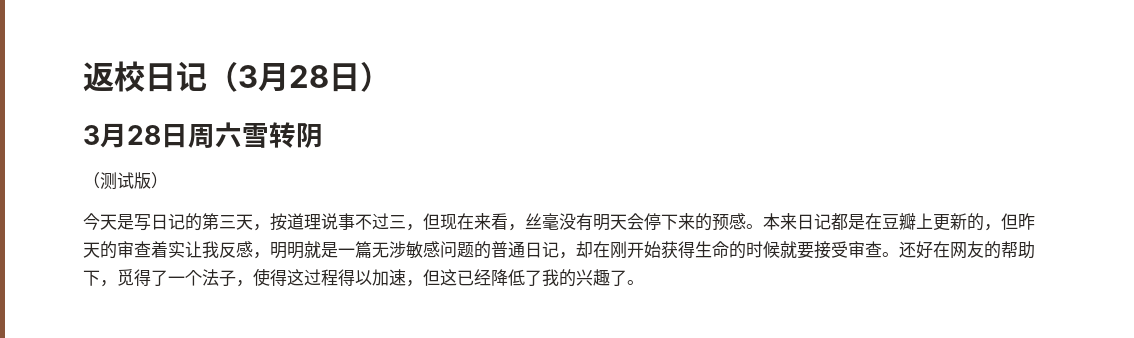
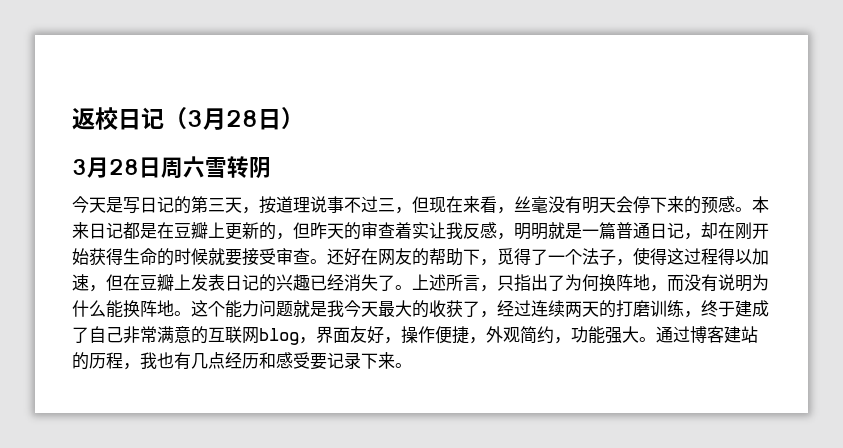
[83,172,168,190] // （测试版） -> (271, 167) none
[372,241,491,259] 无涉敏感问题的 -> (616, 230) none
[440,269,627,287] 这已经降低了我的兴趣了 -> [123,274,769,292] [72,300,769,318] [72,326,758,345] [72,352,395,370] 在豆瓣上发表日记的兴趣已经消失了。上述所言，只指出了为何换阵地，而没有说明为什么能换阵地。这个能力问题就是我今天最大的收获了，经过连续两天的打磨训练，终于建成了自己非常满意的互联网blog，界面友好，操作便捷，外观简约，功能强大。通过博客建站的历程，我也有几点经历和感受要记录下来

